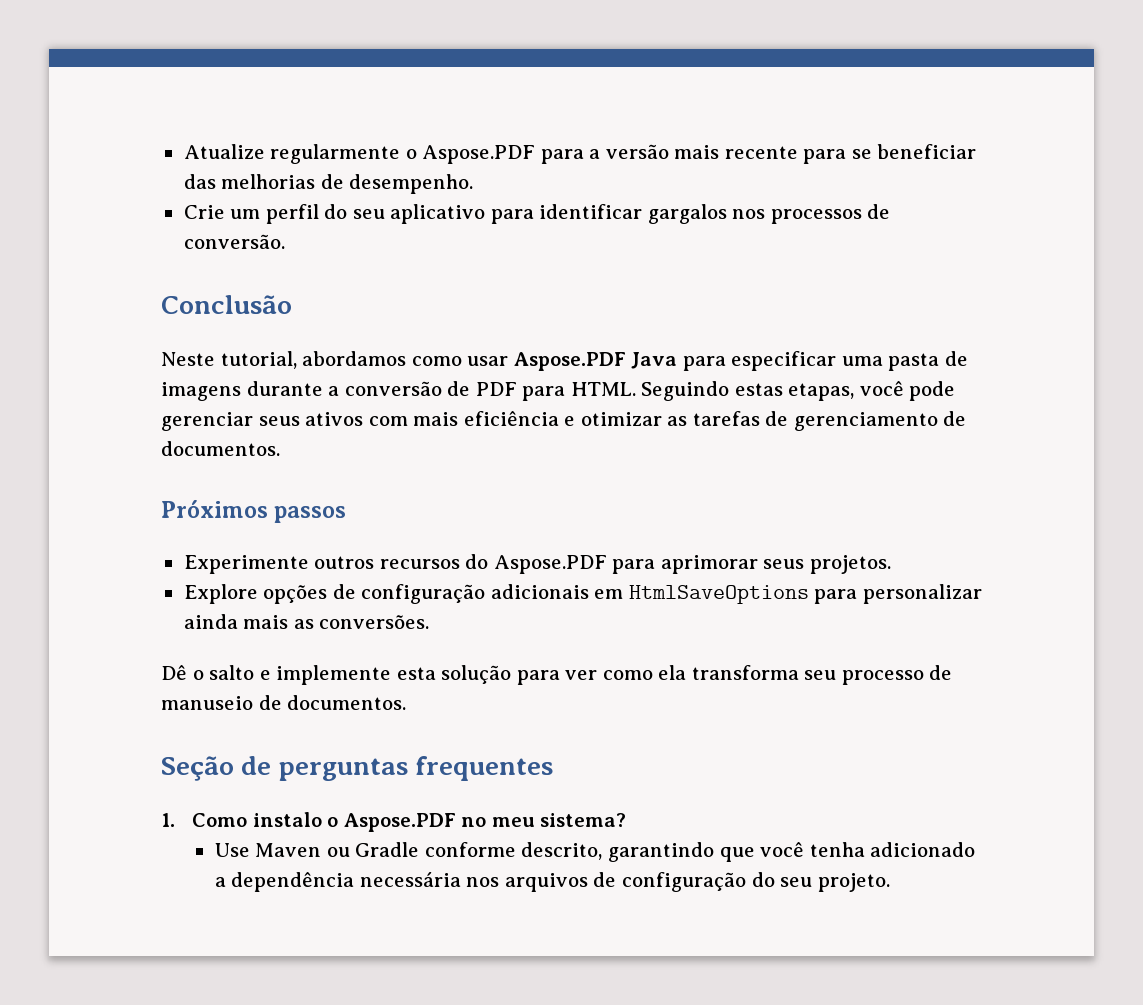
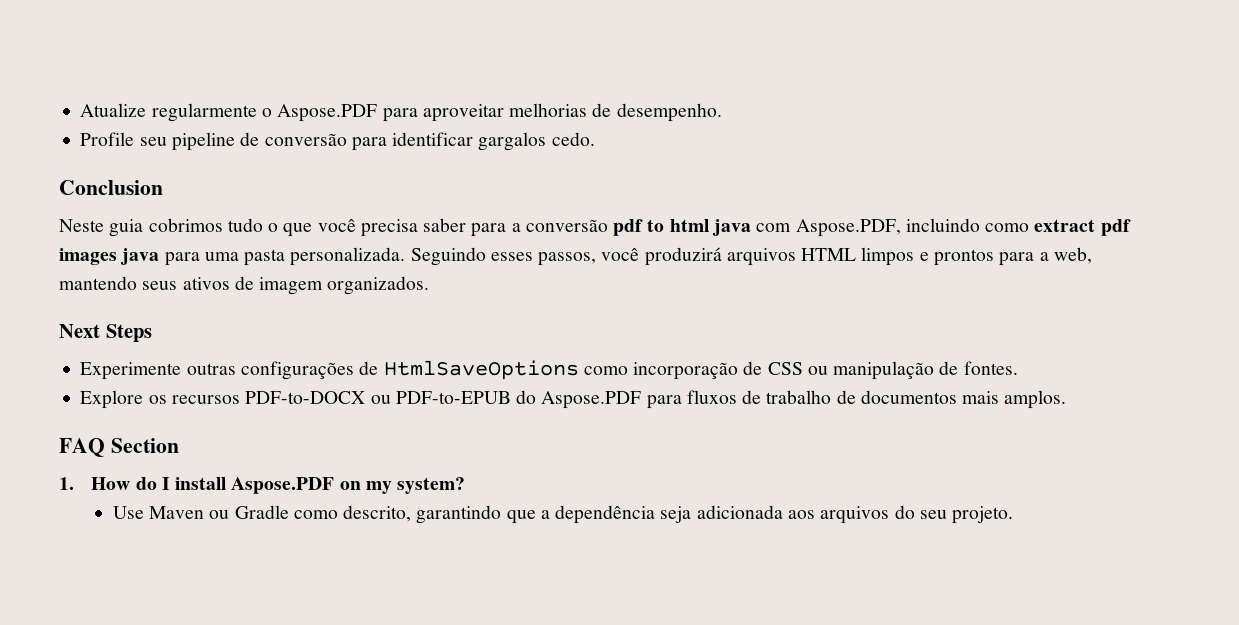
[589,144,977,164] [183,174,474,194] [183,204,891,224] [183,234,285,249] [161,295,292,314] [161,351,968,371] [161,381,956,401] [161,411,967,431] [161,441,280,456] [161,499,347,523] [183,554,891,574] [183,584,982,604] [183,614,430,629] [161,665,953,685] [161,695,407,710] [161,756,554,781] [161,812,627,832] a versão mais recente para se beneficiar das melhorias de desempenho. // Crie um perfil do seu aplicativo para identificar gargalos nos processos de conversão. // Conclusão // Neste tutorial, abordamos como usar Aspose.PDF Java para especificar uma pasta de imagens durante a conversão de PDF para HTML. Seguindo estas etapas, você pode gerenciar seus ativos com mais eficiência e otimizar as tarefas de gerenciamento de documentos. // Próximos passos // Experimente outros recursos do Aspose.PDF para aprimorar seus projetos. // Explore opções de configuração adicionais em HtmlSaveOptions para personalizar ainda mais as conversões. // Dê o salto e implemente esta solução para ver como ela transforma seu processo de manuseio de documentos. // Seção de perguntas frequentes // 1. Como instalo o Aspose.PDF no meu sistema? -> [422,103,722,122] [80,132,595,151] [59,180,163,195] [59,218,1131,237] [59,247,1092,266] [59,276,430,295] [59,324,152,342] [80,360,1018,380] [80,390,1067,409] [59,438,179,457] [59,477,466,494] aproveitar melhorias de desempenho. // Profile seu pipeline de conversão para identificar gargalos cedo. // Conclusion // Neste guia cobrimos tudo o que você precisa saber para a conversão pdf to html java com Aspose.PDF, incluindo como extract pdf images java para uma pasta personalizada. Seguindo esses passos, você produzirá arquivos HTML limpos e prontos para a web, mantendo seus ativos de imagem organizados. // Next Steps // Experimente outras configurações de HtmlSaveOptions como incorporação de CSS ou manipulação de fontes. // Explore os recursos PDF‑to‑DOCX ou PDF‑to‑EPUB do Aspose.PDF para fluxos de trabalho de documentos mais amplos. // FAQ Section // 1. How do I install Aspose.PDF on my system?
[424,842,516,857] conforme -> [293,510,338,519] como
[760,842,976,857] [214,872,747,892] você tenha adicionado a dependência necessária nos arquivos de configuração -> [540,505,890,524] a dependência seja adicionada aos arquivos

